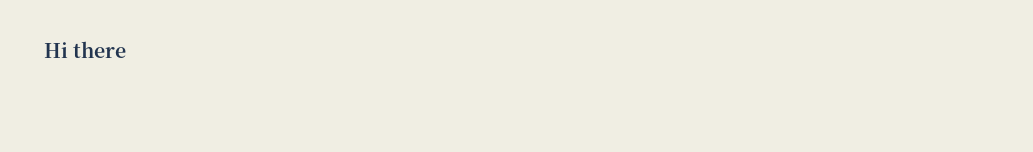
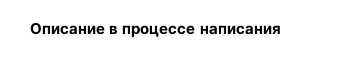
[44,41,127,58] Hi there -> [30,22,281,38] Описание в процессе написания

